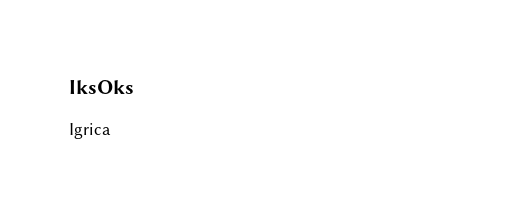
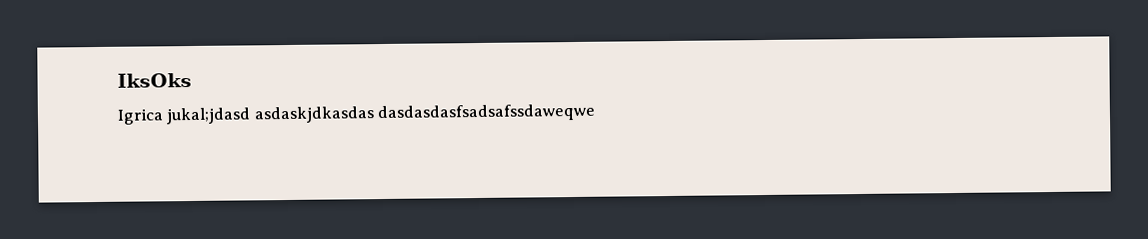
(111, 131) none -> [166,103,596,125] jukal;jdasd asdaskjdkasdas dasdasdasfsadsafssdaweqwe

